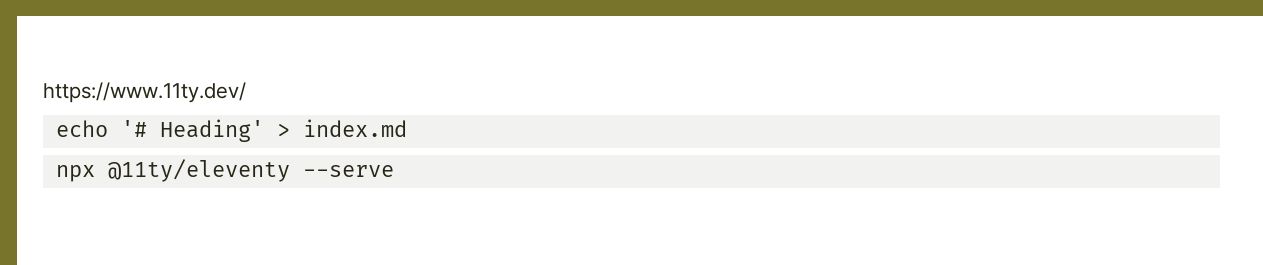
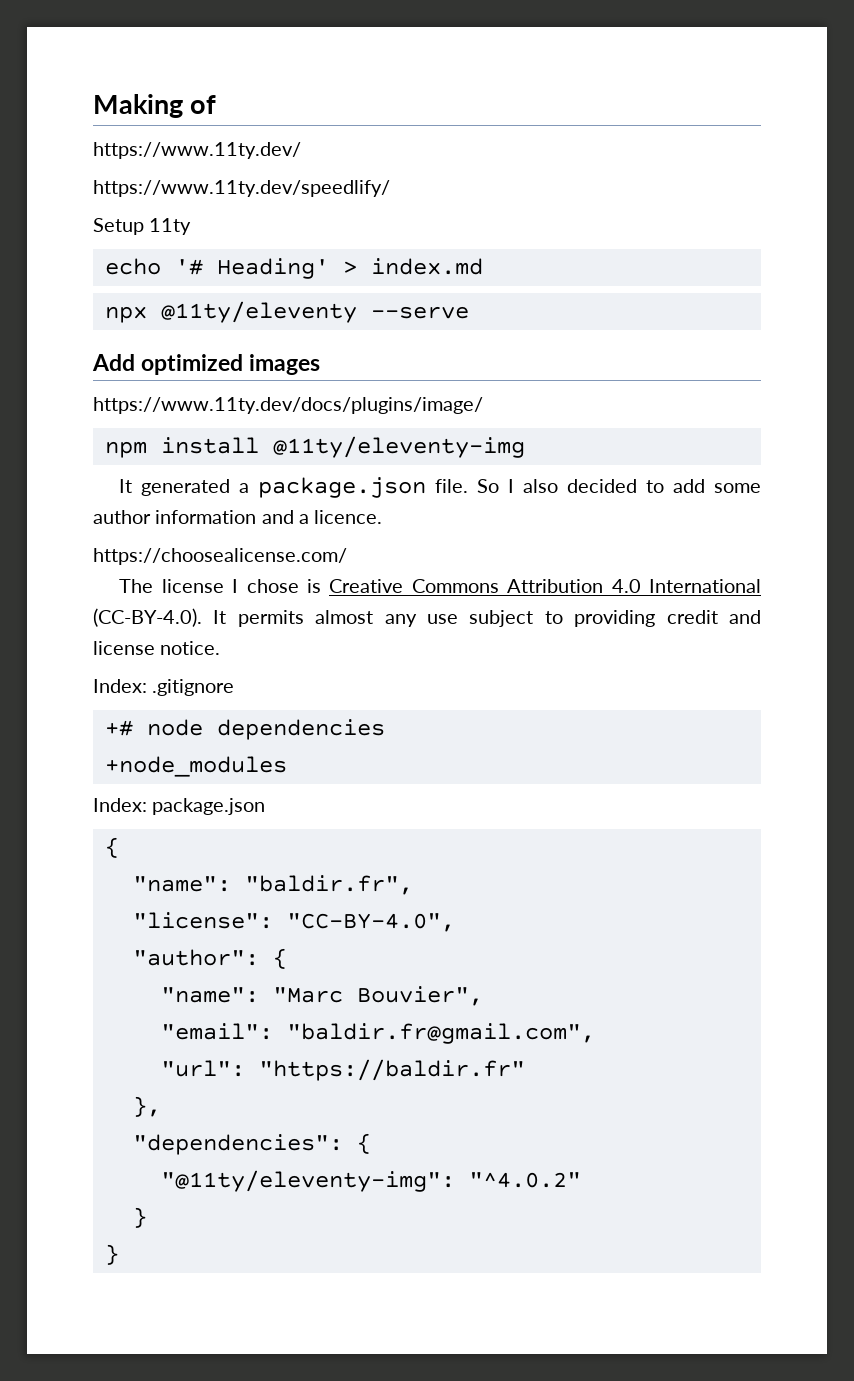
(43, 92) none -> [93,94,217,118] Making of //
(246, 92) none -> [93,180,390,197] [93,218,192,235] // https://www.11ty.dev/speedlify/ // Setup 11ty
(394, 171) none -> [92,354,321,375] [93,397,483,414] [104,436,525,458] [119,477,761,498] [93,510,383,524] [93,548,347,565] [119,579,761,593] [93,608,761,627] [93,641,221,655] [93,679,235,696] [104,719,385,740] [104,756,287,777] [93,798,266,815] [104,837,119,858] [132,875,413,895] [132,912,455,932] [132,948,287,969] [160,986,483,1006] [160,1023,595,1044] [160,1059,525,1081] [132,1096,161,1117] [132,1133,371,1155] [160,1170,581,1192] [132,1207,147,1228] [104,1244,119,1265] // Add optimized images // https://www.11ty.dev/docs/plugins/image/ // npm install @11ty/eleventy-img // It generated a package.json file. So I also decided to add some author information and a licence. // https://choosealicense.com/ // The license I chose is Creative Commons Attribution 4.0 International (CC-BY-4.0). It permits almost any use subject to providing credit and license notice. // Index: .gitignore // +# node dependencies // +node_modules // Index: package.json // { // "name": "baldir.fr", // "license": "CC-BY-4.0", // "author": { // "name": "Marc Bouvier", // "email": "baldir.fr@gmail.com", // "url": "https://baldir.fr" // }, // "dependencies": { // "@11ty/eleventy-img": "^4.0.2" // } // }

